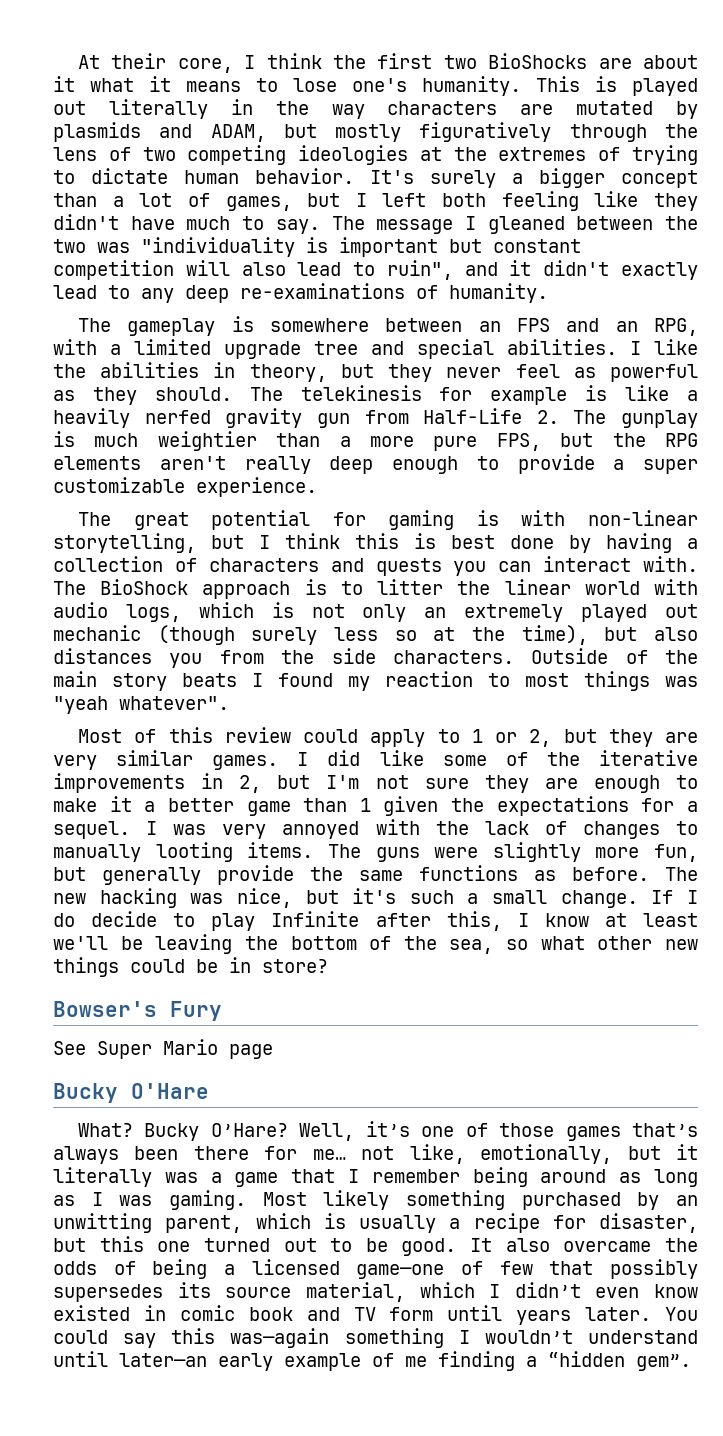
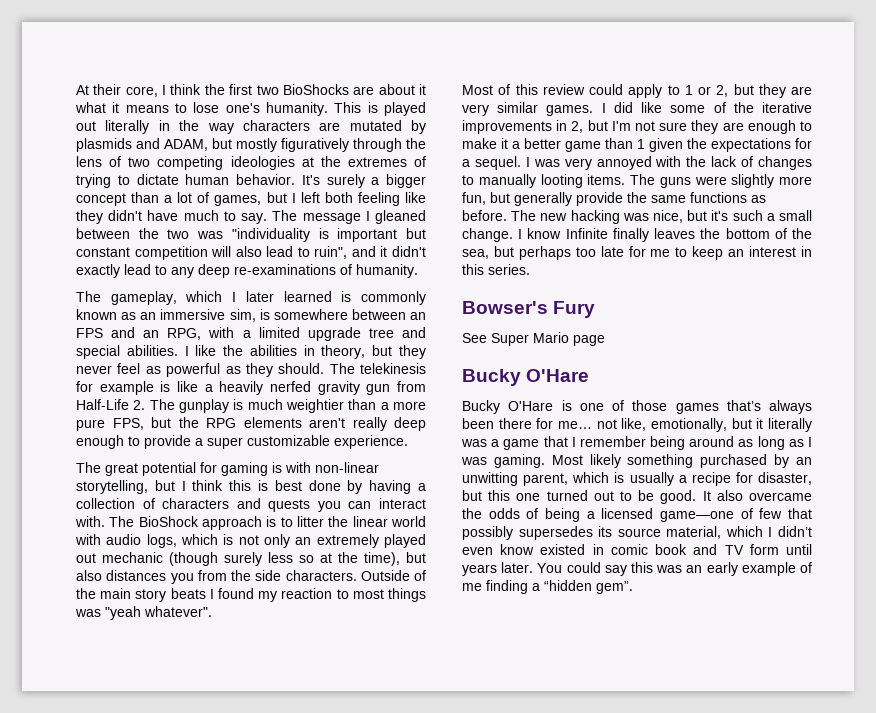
[127,318,216,336] gameplay -> [110,291,427,305] [76,309,256,322] gameplay, which I later learned is commonly known as an immersive sim,
[651,890,698,904] [53,911,699,931] [53,934,233,954] If I do decide to play Infinite after this, I know at least we'll be leaving -> [518,228,696,242] I know Infinite finally leaves
[506,936,698,950] [53,957,328,977] so what other new things could be in store? -> [493,246,812,260] [462,264,530,275] but perhaps too late for me to keep an interest in this series.
[78,1121,410,1141] What? Bucky O’Hare? Well, it’s -> [462,400,572,414] Bucky O'Hare is
[230,1328,698,1348] [53,1351,207,1367] was—again something I wouldn’t understand until later—an -> [656,565,703,573] was an

